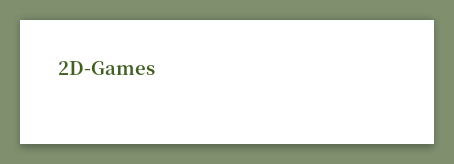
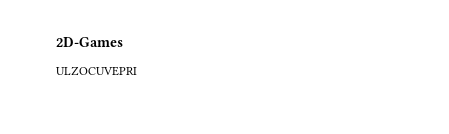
(155, 68) none -> [56,66,137,76] // ULZOCUVEPRI

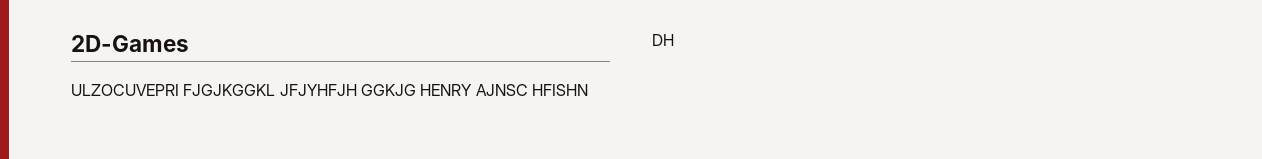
(137, 71) none -> [183,84,588,96] [652,34,674,46] FJGJKGGKL JFJYHFJH GGKJG HENRY AJNSC HFISHN DH

